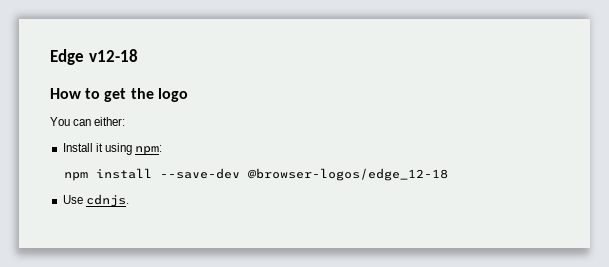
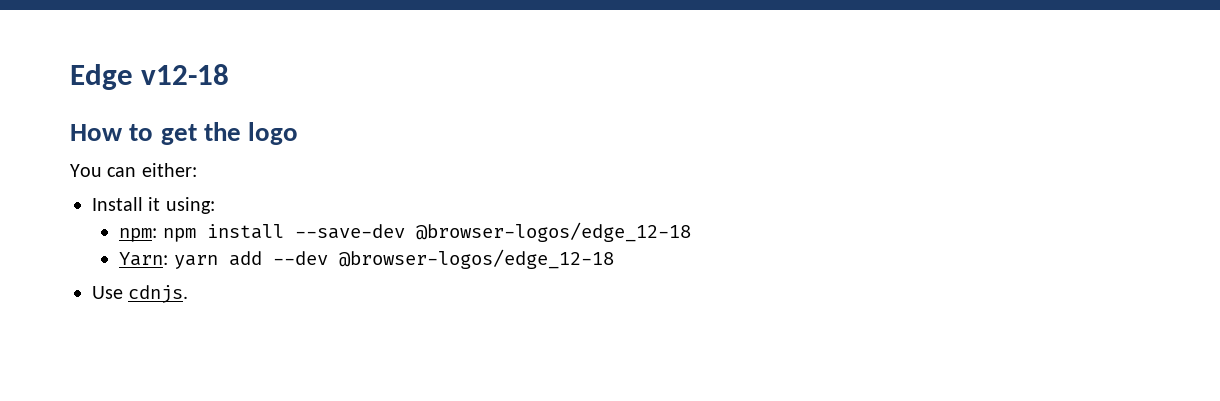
[104,143,132,155] using -> [165,197,215,214] using: //
(162, 150) // -> (158, 235) none
(448, 174) none -> [119,249,614,269] // Yarn: yarn add --dev @browser-logos/edge_12-18

